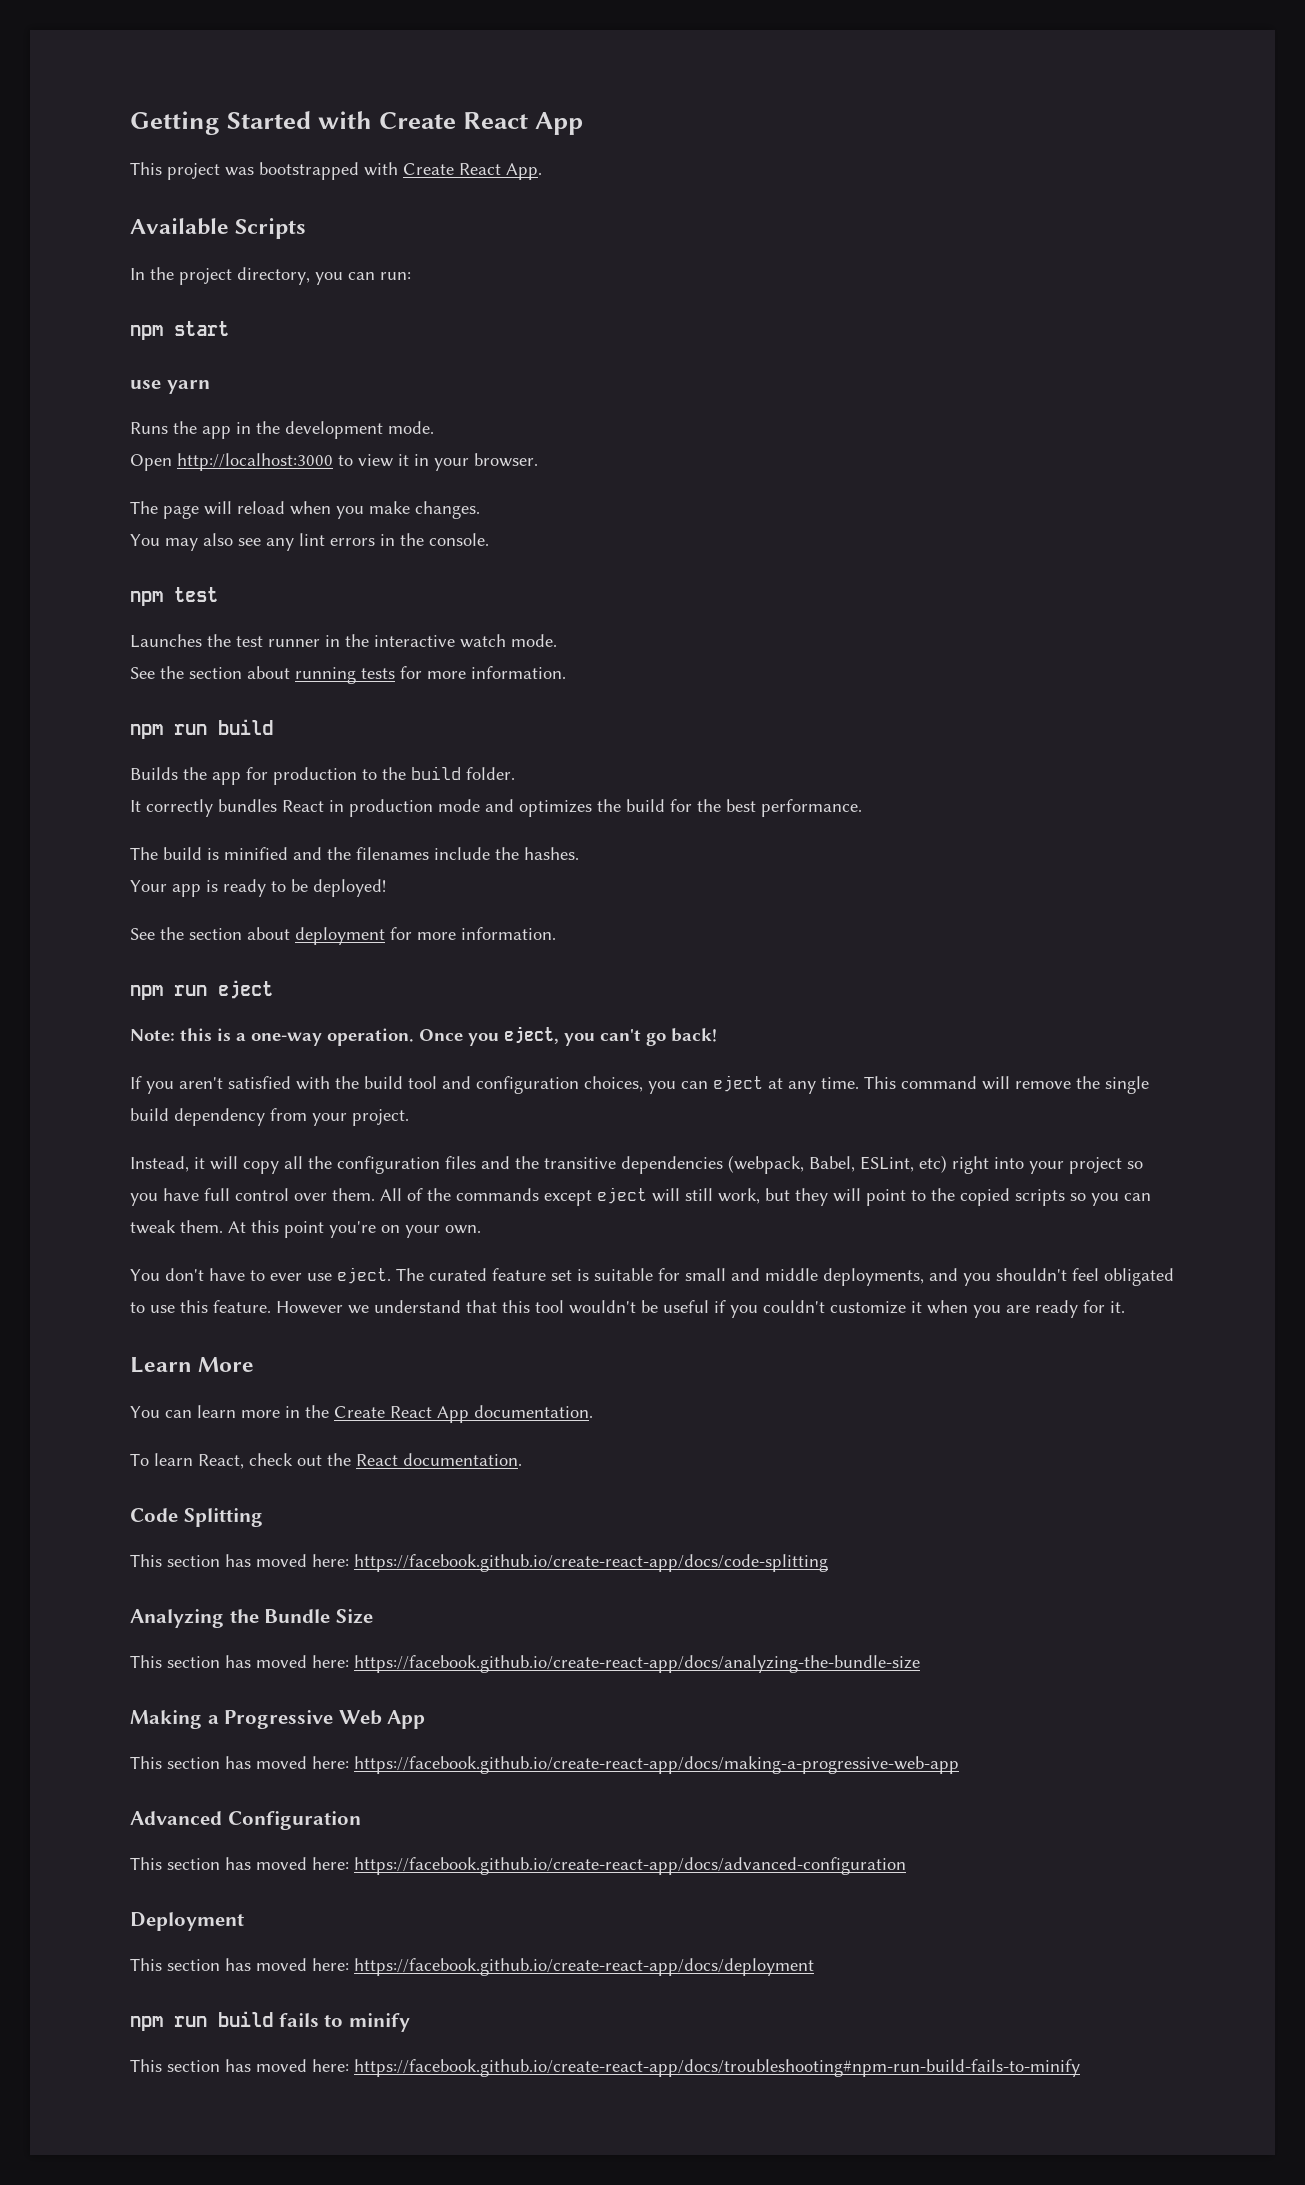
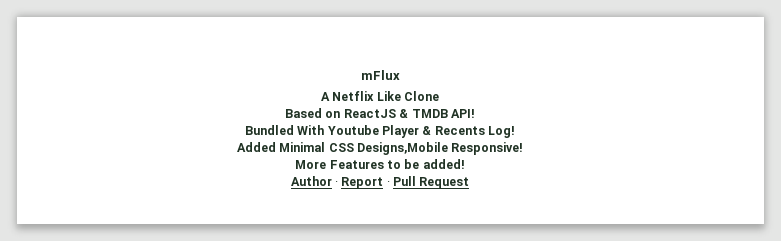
[130,111,584,135] [130,162,542,180] [130,218,307,239] [130,267,411,285] [130,321,229,340] [130,380,210,394] [130,421,434,439] [130,453,538,471] [130,501,480,519] [130,533,489,551] [130,587,218,606] [130,634,557,648] [130,666,566,684] [130,719,273,739] [130,766,515,785] [130,799,862,817] [130,847,579,860] [130,879,386,897] [130,927,556,945] [130,980,273,1000] [130,1026,717,1046] [130,1075,1149,1094] [130,1108,409,1126] [130,1155,1143,1174] [130,1187,1151,1206] [130,1220,481,1238] [130,1267,1174,1286] [130,1300,1125,1318] [130,1357,255,1373] [130,1405,593,1423] [130,1453,522,1469] [130,1508,263,1527] [130,1554,828,1572] [130,1609,373,1628] [130,1655,920,1673] [130,1710,426,1729] [130,1756,959,1774] [130,1811,361,1830] [130,1857,906,1875] [130,1912,244,1931] [130,1958,814,1976] [130,2011,410,2032] [130,2059,1080,2077] Getting Started with Create React App // This project was bootstrapped with Create React App. // Available Scripts // In the project directory, you can run: // npm start // use yarn // Runs the app in the development mode. // Open http://localhost:3000 to view it in your browser. // The page will reload when you make changes. // You may also see any lint errors in the console. // npm test // Launches the test runner in the interactive watch mode. // See the section about running tests for more information. // npm run build // Builds the app for production to the build folder. // It correctly bundles React in production mode and optimizes the build for the best performance. // The build is minified and the filenames include the hashes. // Your app is ready to be deployed! // See the section about deployment for more information. // npm run eject // Note: this is a one-way operation. Once you eject, you can't go back! // If you aren't satisfied with the build tool and configuration choices, you can eject at any time. This command will remove the single build dependency from your project. // Instead, it will copy all the configuration files and the transitive dependencies (webpack, Babel, ESLint, etc) right into your project so you have full control over them. All of the commands except eject will still work, but they will point to the copied scripts so you can tweak them. At this point you're on your own. // You don't have to ever use eject. The curated feature set is suitable for small and middle deployments, and you shouldn't feel obligated to use this feature. However we understand that this tool wouldn't be useful if you couldn't customize it when you are ready for it. // Learn More // You can learn more in the Create React App documentation. // To learn React, check out the React documentation. // Code Splitting // This section has moved here: https://facebook.github.io/create-react-app/docs/code-splitting // Analyzing the Bundle Size // This section has moved here: https://facebook.github.io/create-react-app/docs/analyzing-the-bundle-size // Making a Progressive Web App // This section has moved here: https://facebook.github.io/create-react-app/docs/making-a-progressive-web-app // Advanced Configuration // This section has moved here: https://facebook.github.io/create-react-app/docs/advanced-configuration // Deployment // This section has moved here: https://facebook.github.io/create-react-app/docs/deployment // npm run build fails to minify // This section has moved here: https://facebook.github.io/create-react-app/docs/troubleshooting#npm-run-build-fails-to-minify -> [360,70,400,80] [320,91,440,101] [285,108,475,118] [244,125,516,138] [236,142,524,155] [295,159,465,169] [290,176,470,189] mFlux // A Netflix Like Clone // Based on ReactJS & TMDB API! // Bundled With Youtube Player & Recents Log! // Added Minimal CSS Designs,Mobile Responsive! // More Features to be added! // Author · Report · Pull Request

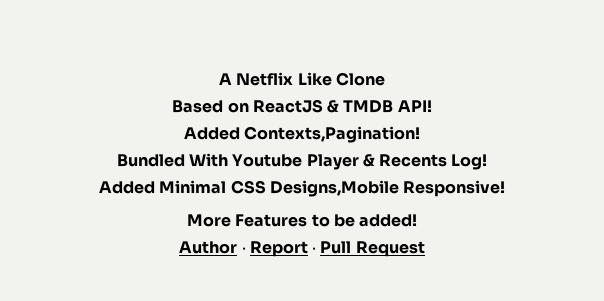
[360,70,400,80] mFlux // -> (219, 79) none
(475, 113) none -> [183,126,421,143] // Added Contexts,Pagination!

